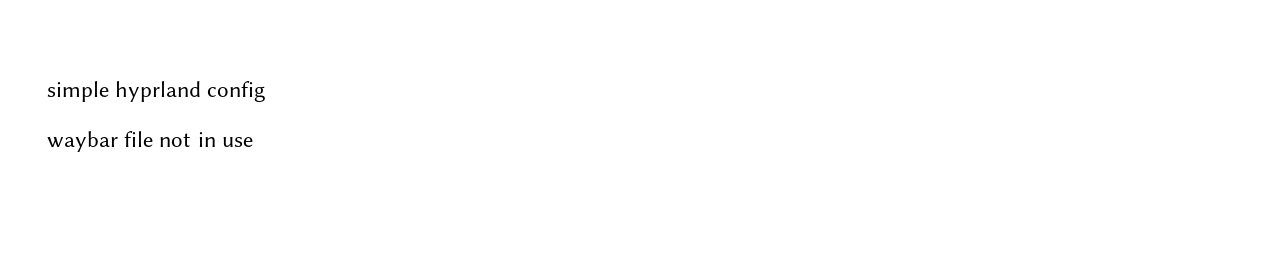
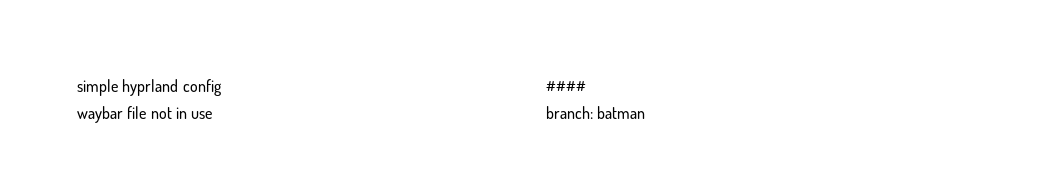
(253, 142) none -> [546,81,586,92] [546,106,646,119] // #### // branch: batman

